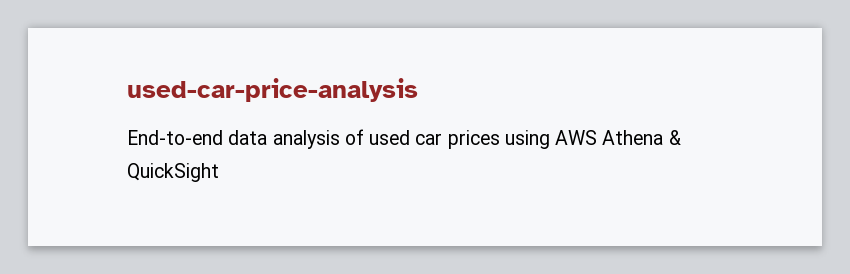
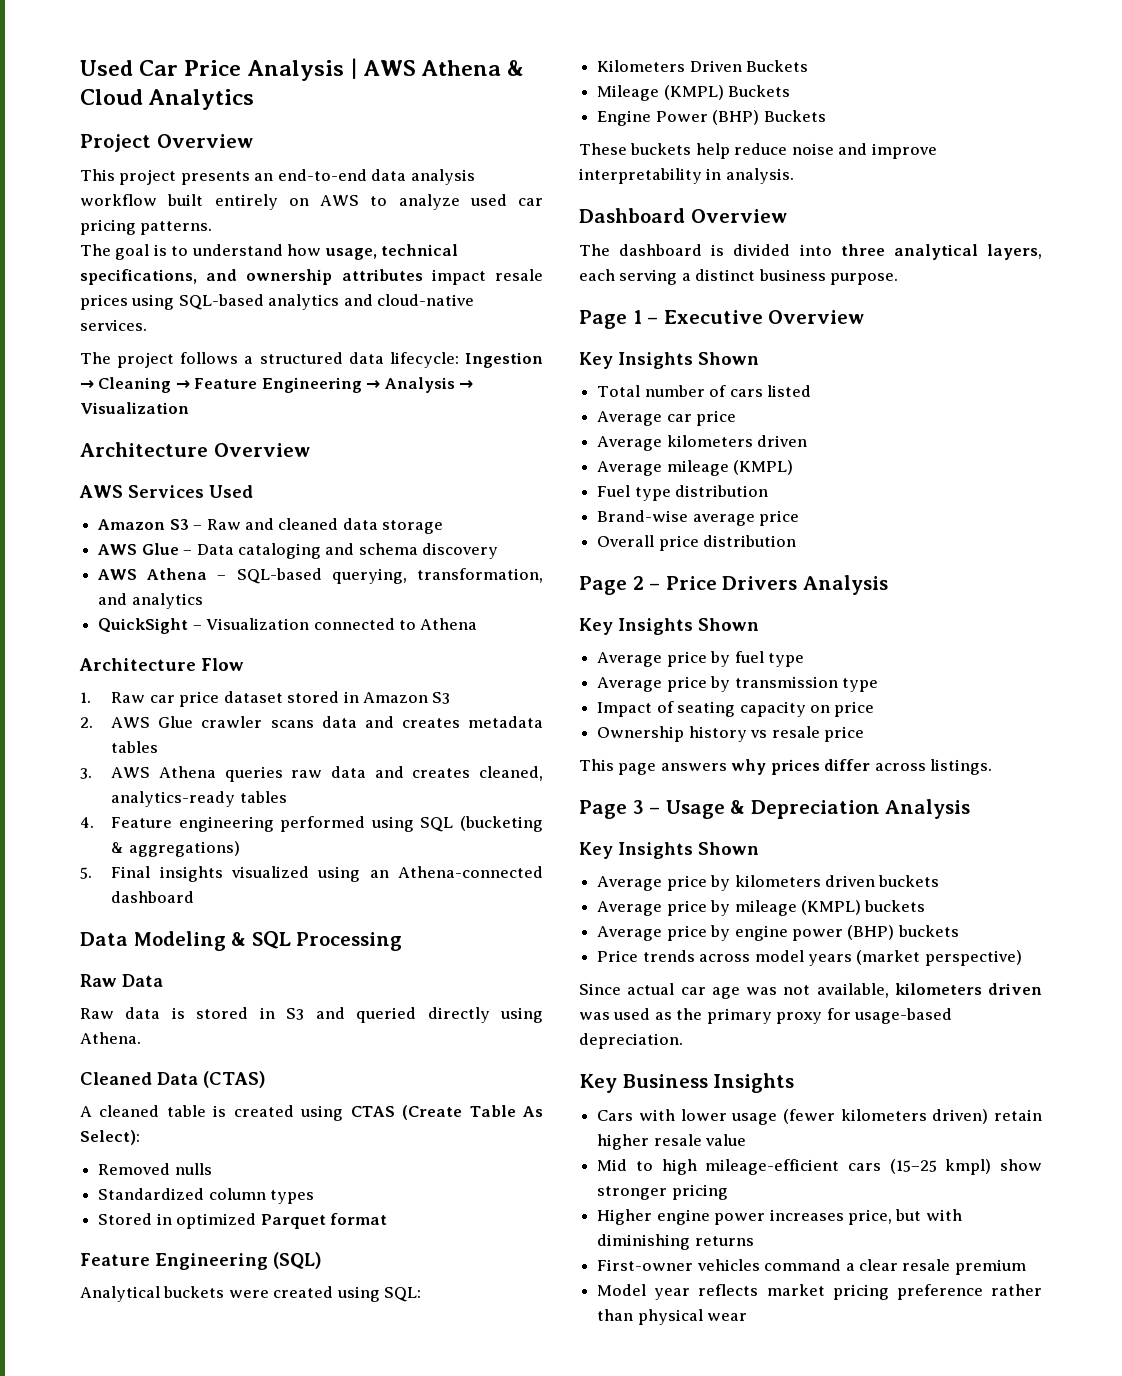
[127,78,418,102] [127,129,681,149] [127,163,219,182] used-car-price-analysis // End-to-end data analysis of used car prices using AWS Athena & QuickSight -> [80,58,525,81] [80,89,255,110] [80,134,253,152] [80,169,475,185] [80,194,543,210] [80,219,213,235] [80,244,459,260] [80,269,543,285] [80,294,475,310] [80,319,147,331] [80,352,543,368] [80,377,474,393] [80,402,189,414] [80,442,310,457] [79,485,253,498] [98,518,444,534] [98,543,499,559] [98,568,543,584] [98,593,203,609] [98,618,478,634] [79,658,244,671] [80,691,451,707] [80,716,543,728] [111,741,159,753] [80,766,543,782] [111,791,287,807] [80,816,543,832] [111,841,240,857] [80,866,543,882] [111,891,195,903] [80,931,403,951] [80,974,163,987] [80,1007,544,1023] [80,1032,141,1044] [80,1071,266,1088] [80,1105,543,1121] [80,1130,140,1145] [98,1163,212,1175] [98,1188,315,1204] [98,1213,387,1229] [80,1252,322,1270] [80,1286,422,1302] [597,60,809,72] [597,85,791,101] [597,110,826,126] [579,143,937,159] [579,168,794,184] [579,208,787,223] [579,244,1042,260] [579,269,899,285] [579,310,865,329] [579,352,759,369] [597,385,811,397] [597,410,737,426] [597,435,808,451] [597,460,794,476] [597,485,769,501] [597,510,800,526] [597,535,797,551] [579,575,888,595] [579,618,759,635] [597,651,804,667] [597,676,878,692] [597,701,875,717] [597,726,864,742] [579,759,993,775] [579,799,971,819] [579,842,759,859] [597,875,940,891] [597,900,926,916] [597,925,959,941] [597,950,1022,966] [579,983,1042,999] [579,1008,953,1024] [579,1033,683,1049] [579,1073,795,1093] [597,1109,1042,1125] [597,1134,747,1150] [597,1159,1042,1175] [597,1184,728,1200] [597,1209,962,1225] [597,1234,754,1250] [597,1259,1026,1275] [597,1284,1042,1300] [597,1309,748,1325] Used Car Price Analysis | AWS Athena & Cloud Analytics // Project Overview // This project presents an end-to-end data analysis workflow built entirely on AWS to analyze used car pricing patterns. // The goal is to understand how usage, technical specifications, and ownership attributes impact resale prices using SQL-based analytics and cloud-native services. // The project follows a structured data lifecycle: Ingestion → Cleaning → Feature Engineering → Analysis → Visualization // Architecture Overview // AWS Services Used // Amazon S3 – Raw and cleaned data storage // AWS Glue – Data cataloging and schema discovery // AWS Athena – SQL-based querying, transformation, and analytics // QuickSight – Visualization connected to Athena // Architecture Flow // 1. Raw car price dataset stored in Amazon S3 // 2. AWS Glue crawler scans data and creates metadata tables // 3. AWS Athena queries raw data and creates cleaned, analytics-ready tables // 4. Feature engineering performed using SQL (bucketing & aggregations) // 5. Final insights visualized using an Athena-connected dashboard // Data Modeling & SQL Processing // Raw Data // Raw data is stored in S3 and queried directly using Athena. // Cleaned Data (CTAS) // A cleaned table is created using CTAS (Create Table As Select): // Removed nulls // Standardized column types // Stored in optimized Parquet format // Feature Engineering (SQL) // Analytical buckets were created using SQL: // Kilometers Driven Buckets // Mileage (KMPL) Buckets // Engine Power (BHP) Buckets // These buckets help reduce noise and improve interpretability in analysis. // Dashboard Overview // The dashboard is divided into three analytical layers, each serving a distinct business purpose. // Page 1 – Executive Overview // Key Insights Shown // Total number of cars listed // Average car price // Average kilometers driven // Average mileage (KMPL) // Fuel type distribution // Brand-wise average price // Overall price distribution // Page 2 – Price Drivers Analysis // Key Insights Shown // Average price by fuel type // Average price by transmission type // Impact of seating capacity on price // Ownership history vs resale price // This page answers why prices differ across listings. // Page 3 – Usage & Depreciation Analysis // Key Insights Shown // Average price by kilometers driven buckets // Average price by mileage (KMPL) buckets // Average price by engine power (BHP) buckets // Price trends across model years (market perspective) // Since actual car age was not available, kilometers driven was used as the primary proxy for usage-based depreciation. // Key Business Insights // Cars with lower usage (fewer kilometers driven) retain higher resale value // Mid to high mileage-efficient cars (15–25 kmpl) show stronger pricing // Higher engine power increases price, but with diminishing returns // First-owner vehicles command a clear resale premium // Model year reflects market pricing preference rather than physical wear

